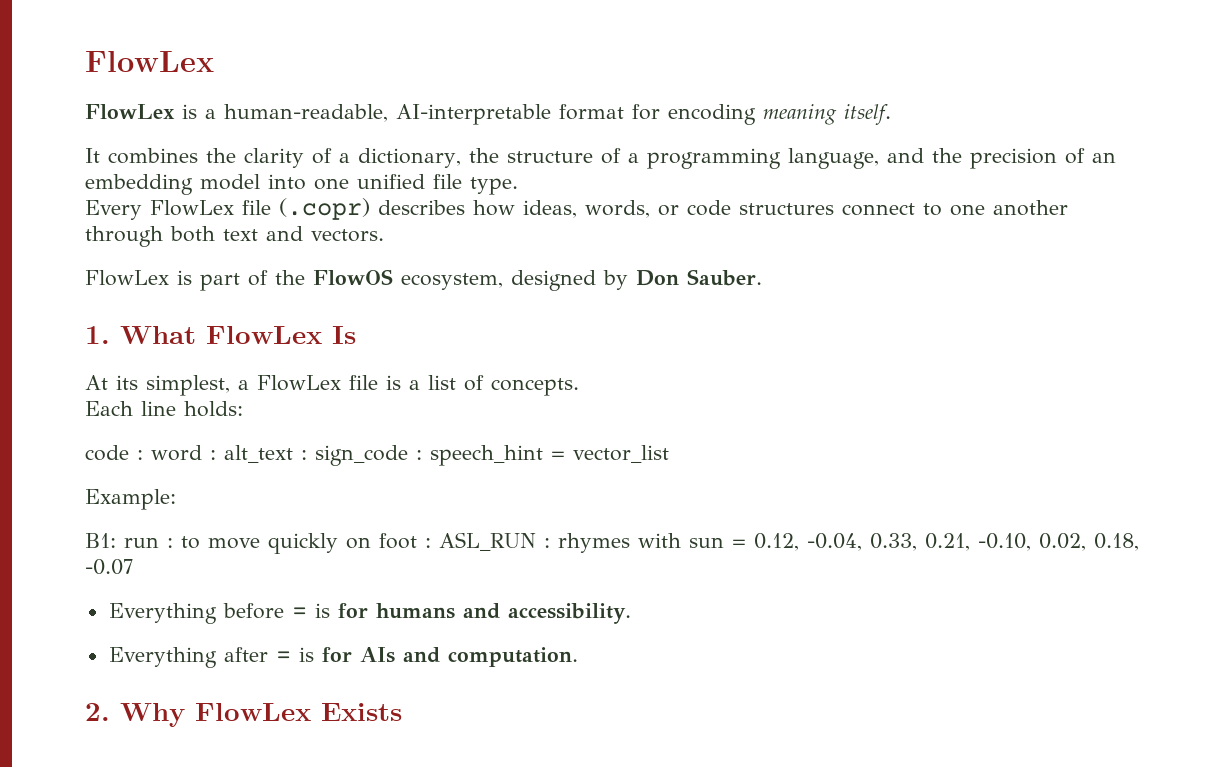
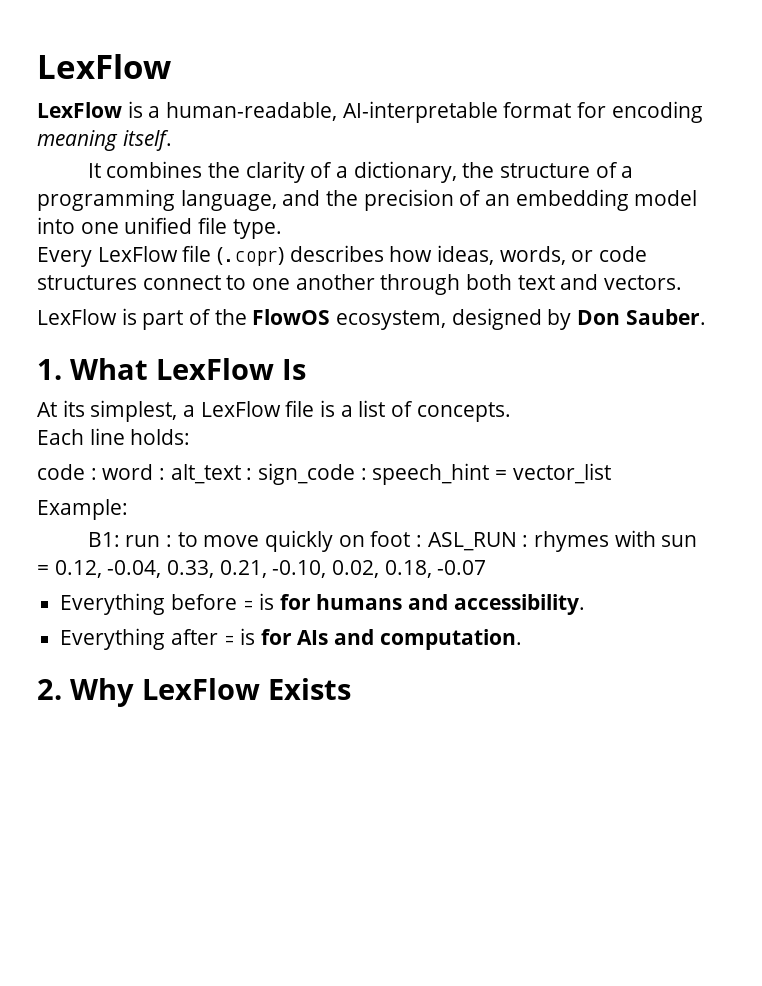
[85,51,214,72] [85,104,175,119] FlowLex // FlowLex -> [37,54,171,79] [37,102,122,118] LexFlow // LexFlow
[150,200,234,216] FlowLex -> [97,246,178,262] LexFlow
[85,270,169,286] FlowLex -> [37,309,117,325] LexFlow
[206,326,322,344] FlowLex -> [156,358,274,380] LexFlow
[257,375,341,391] FlowLex -> [200,401,281,417] LexFlow
[195,703,311,721] FlowLex -> [142,678,260,700] LexFlow

